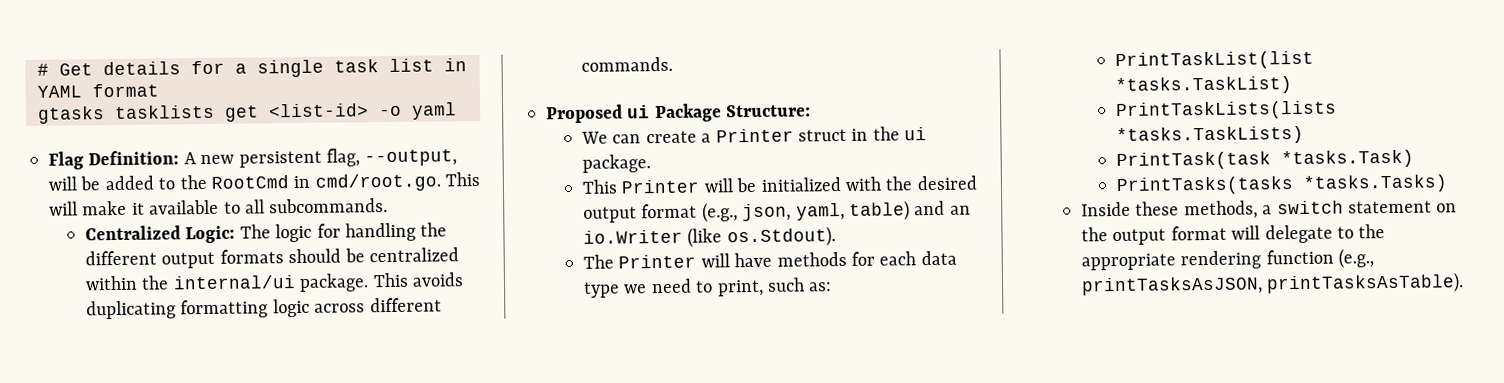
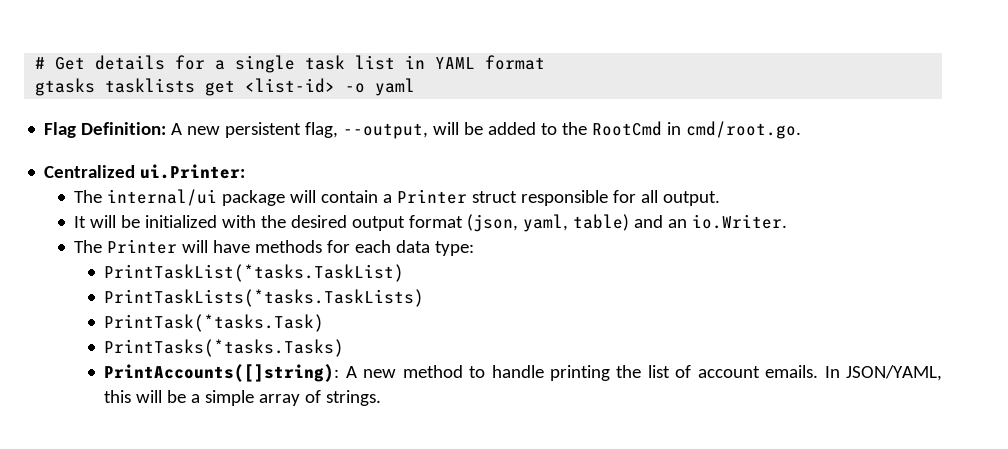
[445,171,481,187] [49,198,389,216] [85,222,448,244] [85,247,460,269] [85,272,465,292] [86,297,442,320] [581,56,674,72] [546,103,812,124] [581,126,928,144] [582,154,652,173] [582,179,701,194] This will make it available to all subcommands. // Centralized Logic: The logic for handling the different output formats should be centralized within the internal/ui package. This avoids duplicating formatting logic across different commands. // Proposed ui Package Structure: // We can create a Printer struct in the ui package. // This Printer -> [44,164,246,179] [74,189,721,206] [74,216,87,228] // Centralized ui.Printer: // The internal/ui package will contain a Printer struct responsible for all output. // It
[701,202,792,223] (e.g., json, -> [467,214,519,232] (json,
[583,226,836,248] io.Writer (like os.Stdout). -> [692,214,788,229] io.Writer.
[583,277,833,298] [1115,50,1315,70] [1115,76,1293,95] [1116,100,1338,120] [1116,125,1305,145] [1116,149,1415,170] [1116,174,1449,195] [1081,200,1458,220] [1081,224,1386,246] [1081,248,1375,271] [1081,272,1465,296] type we need to print, such as: // PrintTaskList(list *tasks.TaskList) // PrintTaskLists(lists *tasks.TaskLists) // PrintTask(task *tasks.Task) // PrintTasks(tasks *tasks.Tasks) // Inside these methods, a switch statement on the output format will delegate to the appropriate rendering function (e.g., printTasksAsJSON, printTasksAsTable). -> [435,241,475,256] [104,264,405,282] [104,289,425,307] [104,314,325,332] [104,339,345,357] [104,364,943,382] [104,390,382,406] type: // PrintTaskList(*tasks.TaskList) // PrintTaskLists(*tasks.TaskLists) // PrintTask(*tasks.Task) // PrintTasks(*tasks.Tasks) // PrintAccounts([]string): A new method to handle printing the list of account emails. In JSON/YAML, this will be a simple array of strings.

